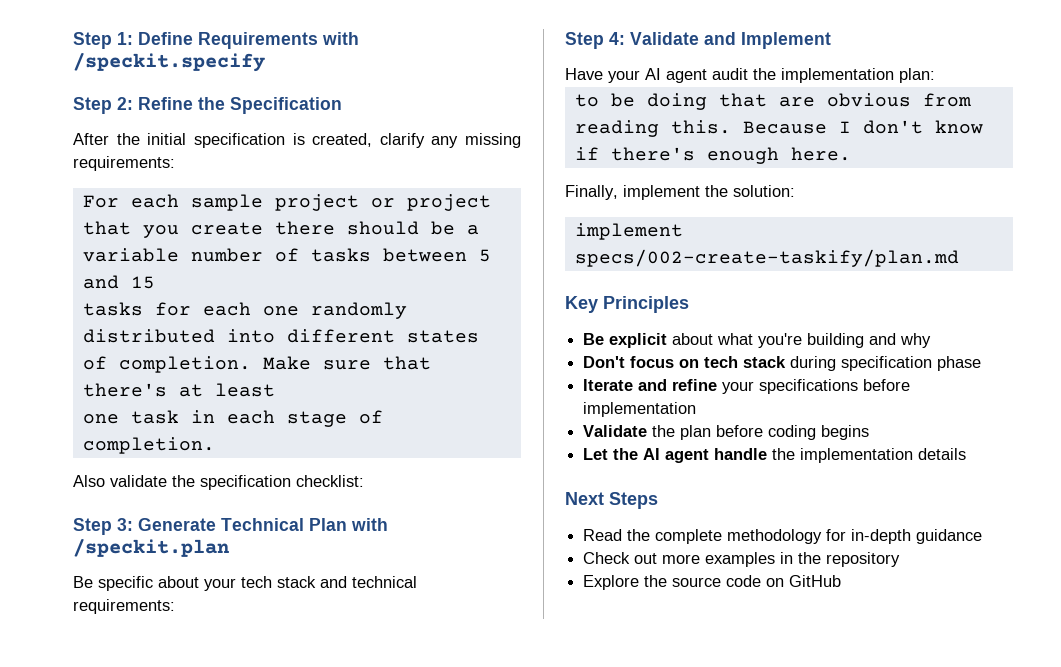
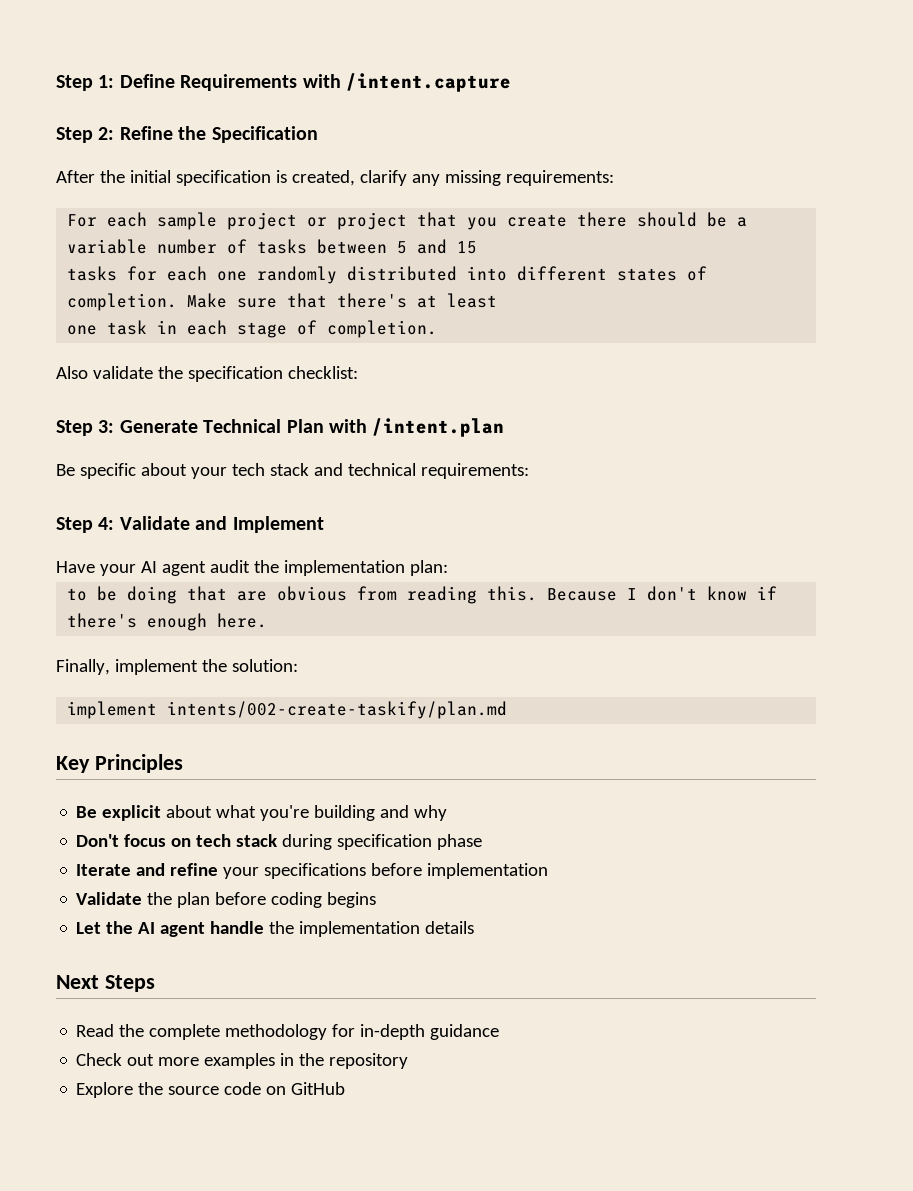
[73,53,265,72] /speckit.specify -> [346,73,511,92] /intent.capture
[73,539,229,557] /speckit.plan -> [372,418,505,437] /intent.plan
[574,249,959,267] specs/002-create-taskify/plan.md -> [167,701,508,719] intents/002-create-taskify/plan.md

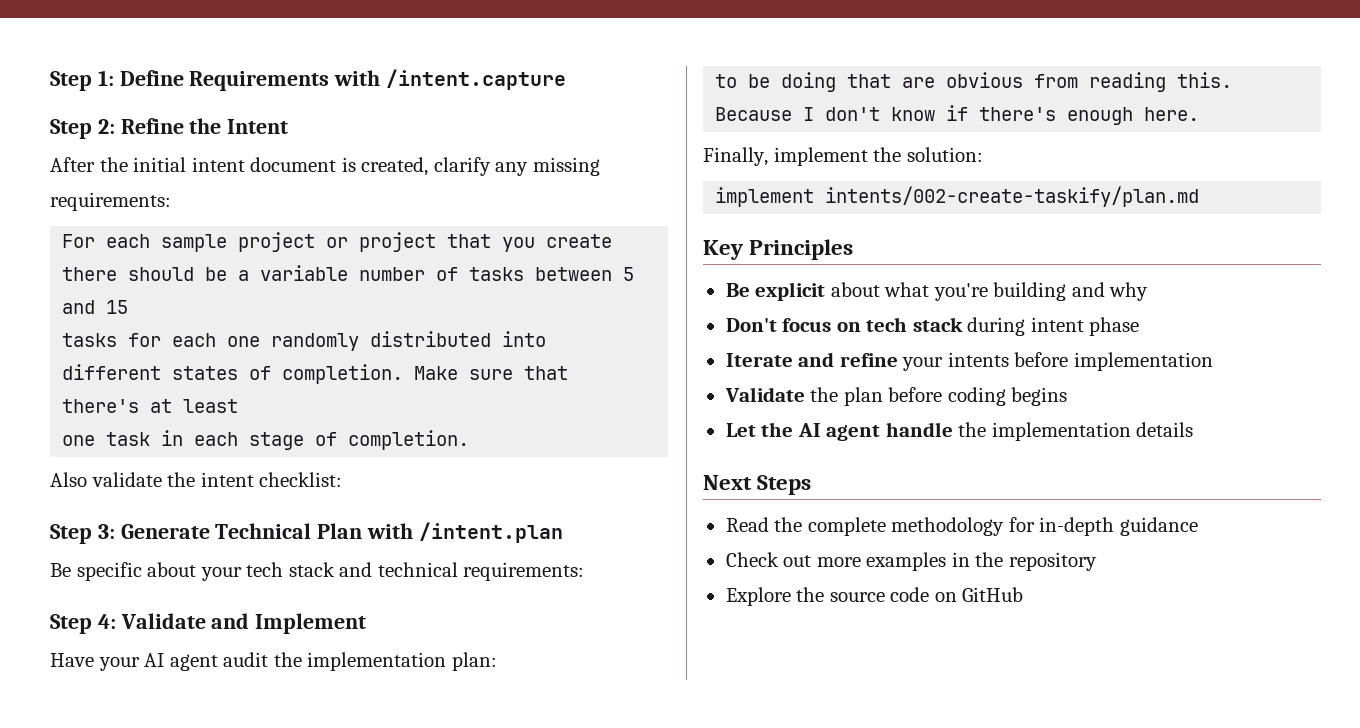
[211,126,318,143] Specification -> [227,119,289,134] Intent
[175,170,271,186] specification -> [191,157,337,172] intent document
[187,366,283,382] specification -> [200,472,254,487] intent
[337,834,433,850] specification -> [1030,317,1084,332] intent
[264,863,367,879] specifications -> [947,352,1009,367] intents

